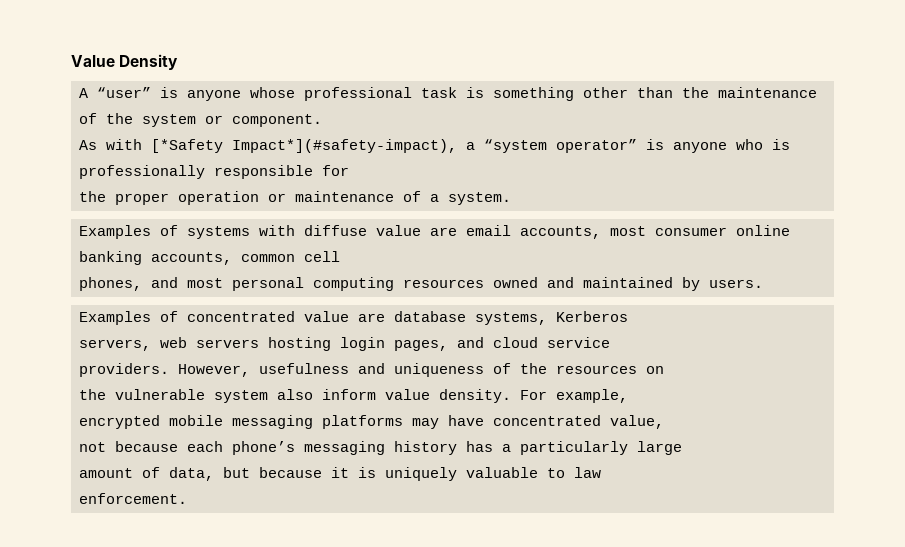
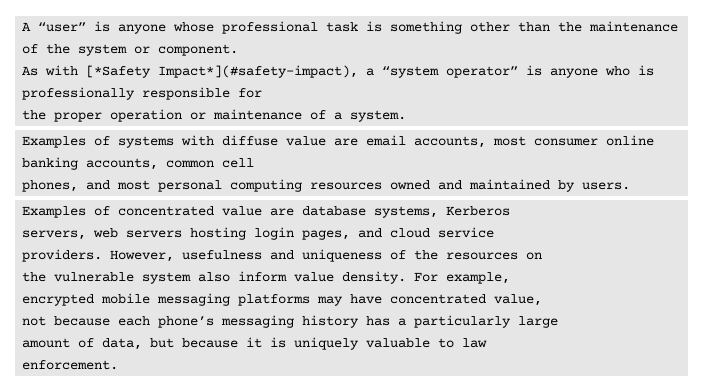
[71,54,179,70] Value Density // -> (22, 26) none

